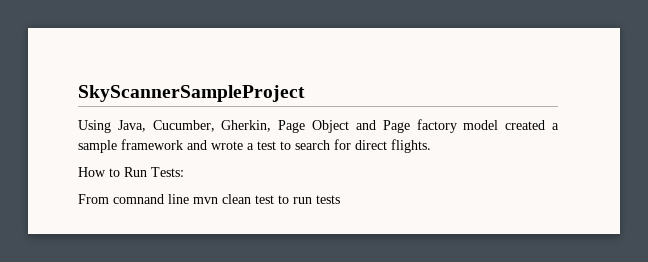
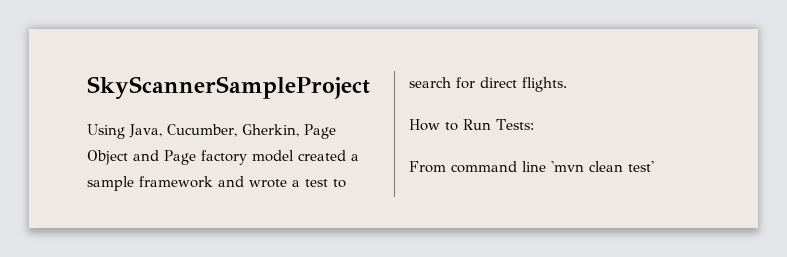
[113,194,340,204] comnand line mvn clean test to run tests -> [451,161,654,173] command line 'mvn clean test'

